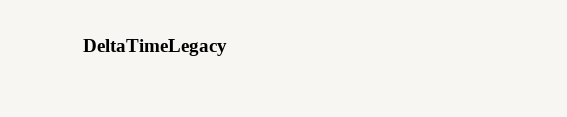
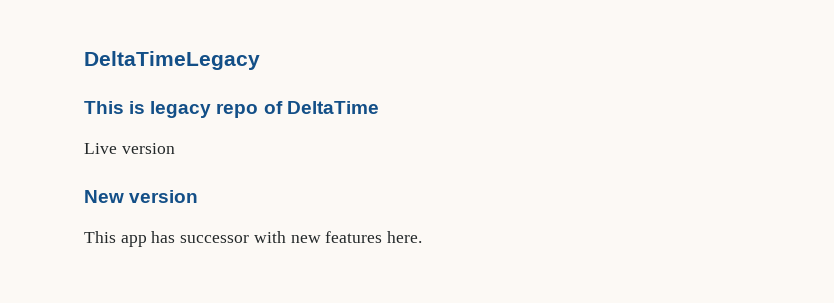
(227, 47) none -> [84,101,379,118] [84,143,175,154] [84,190,199,203] [84,231,423,247] // This is legacy repo of DeltaTime // Live version // New version // This app has successor with new features here.

